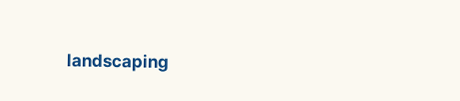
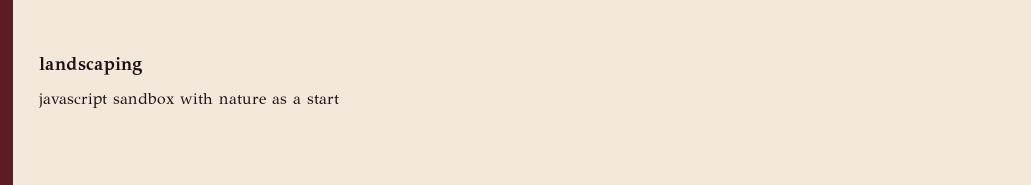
(169, 62) none -> [38,93,339,108] // javascript sandbox with nature as a start

